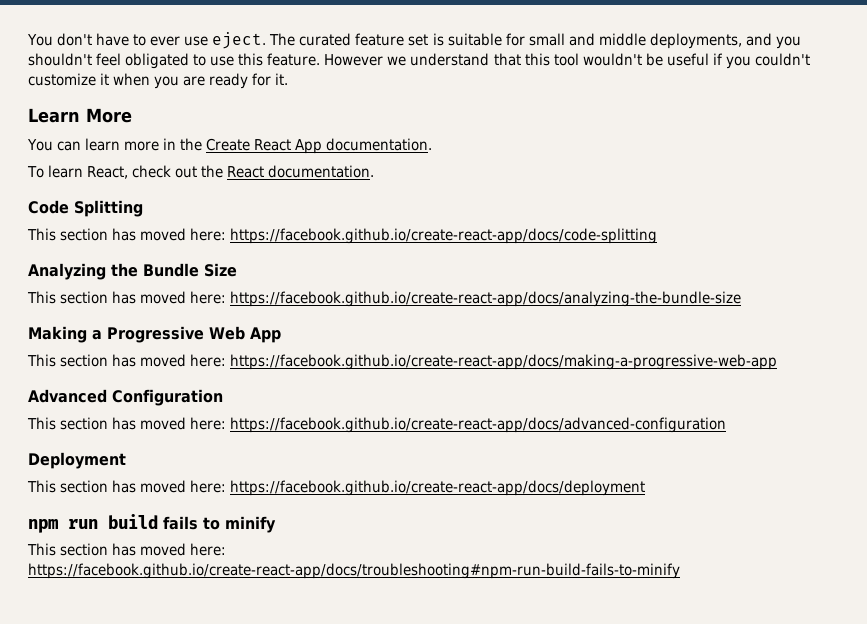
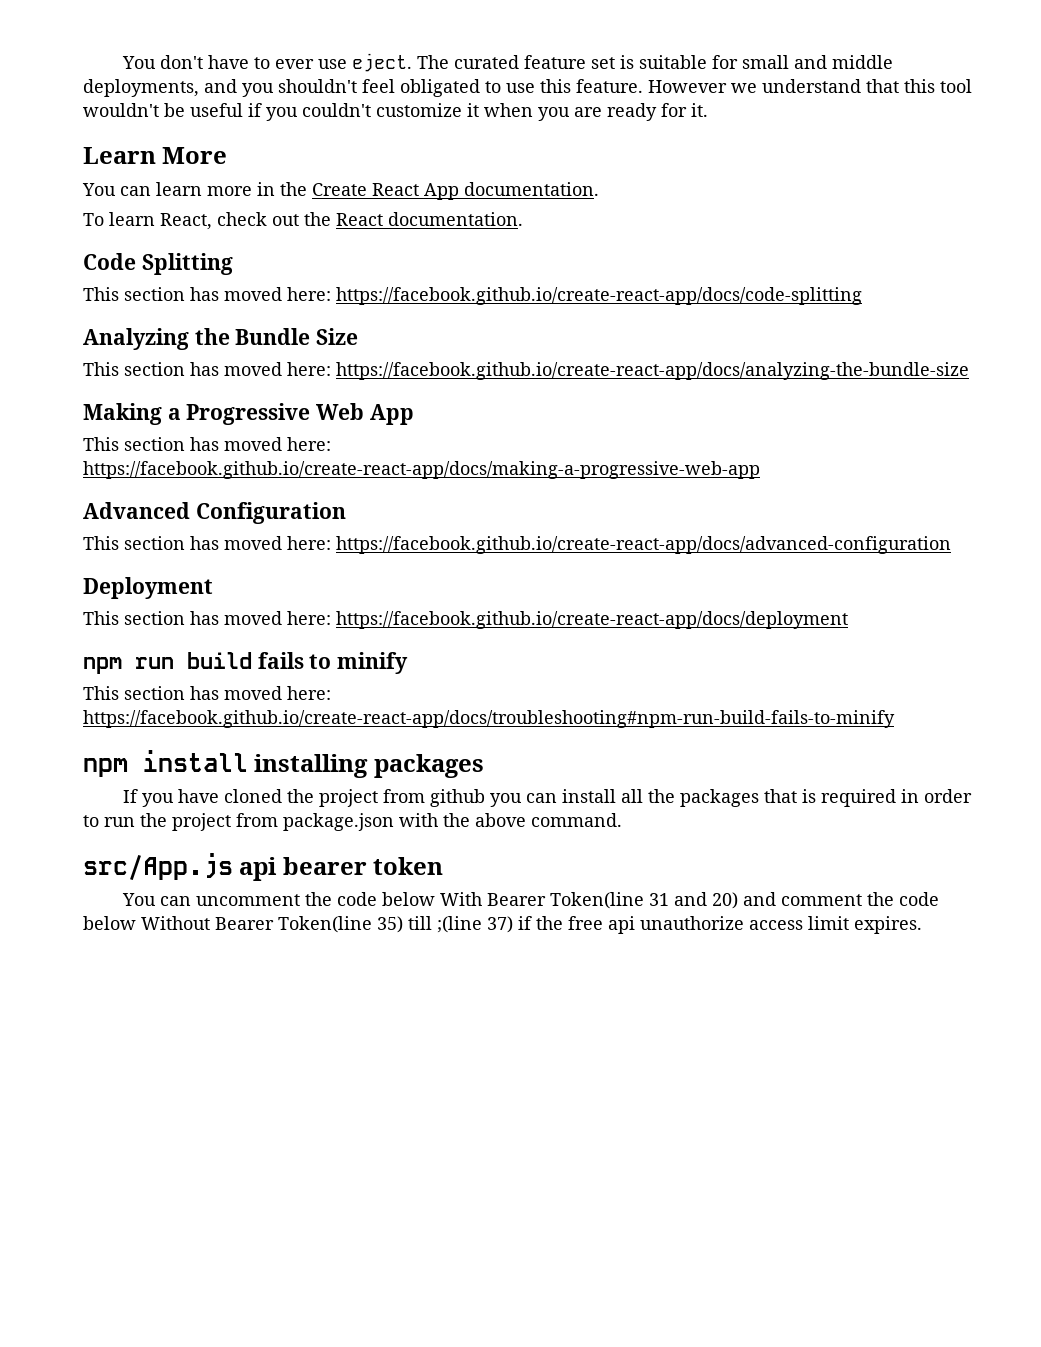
(680, 571) none -> [83,750,484,778] [122,789,972,807] [83,813,622,831] [83,853,444,881] [121,892,939,909] [83,916,922,934] // npm install installing packages // If you have cloned the project from github you can install all the packages that is required in order to run the project from package.json with the above command. // src/App.js api bearer token // You can uncomment the code below With Bearer Token(line 31 and 20) and comment the code below Without Bearer Token(line 35) till ;(line 37) if the free api unauthorize access limit expires.

